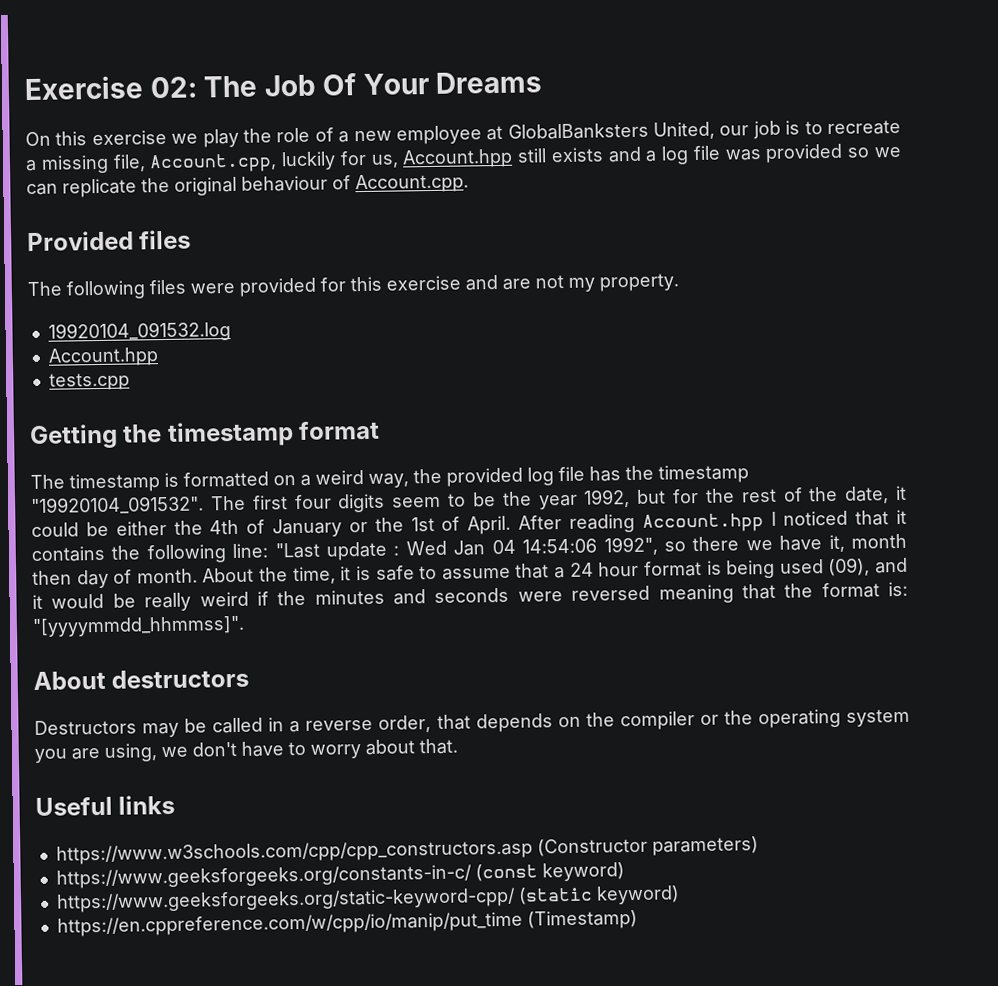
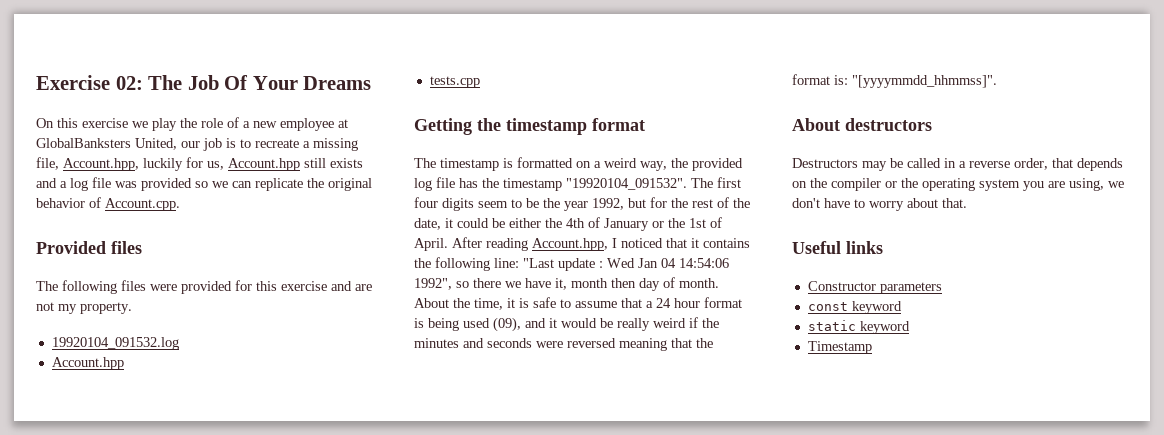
[149,153,278,174] Account.cpp, -> [63,158,139,171] Account.hpp,
[241,175,328,192] behaviour -> [36,198,85,208] behavior
[641,513,764,533] Account.hpp -> [532,238,608,251] Account.hpp,
[55,836,759,865] [55,862,625,889] [55,885,680,913] [56,909,638,937] https://www.w3schools.com/cpp/cpp_constructors.asp (Constructor parameters) // https://www.geeksforgeeks.org/constants-in-c/ (const keyword) // https://www.geeksforgeeks.org/static-keyword-cpp/ (static keyword) // https://en.cppreference.com/w/cpp/io/manip/put_time (Timestamp) -> [807,281,942,294] [807,301,902,314] [807,320,910,334] [807,341,872,354] Constructor parameters // const keyword // static keyword // Timestamp

